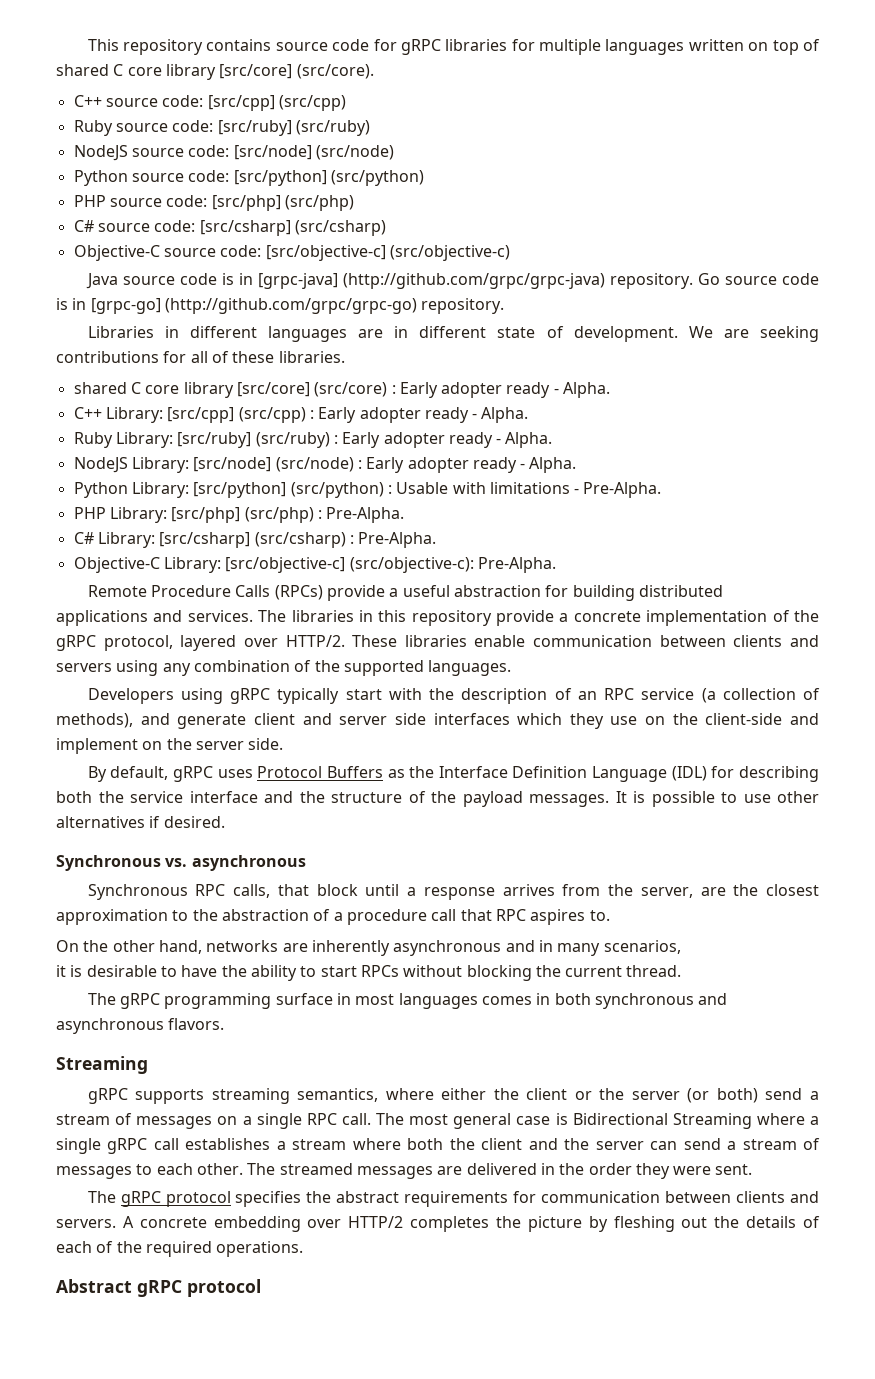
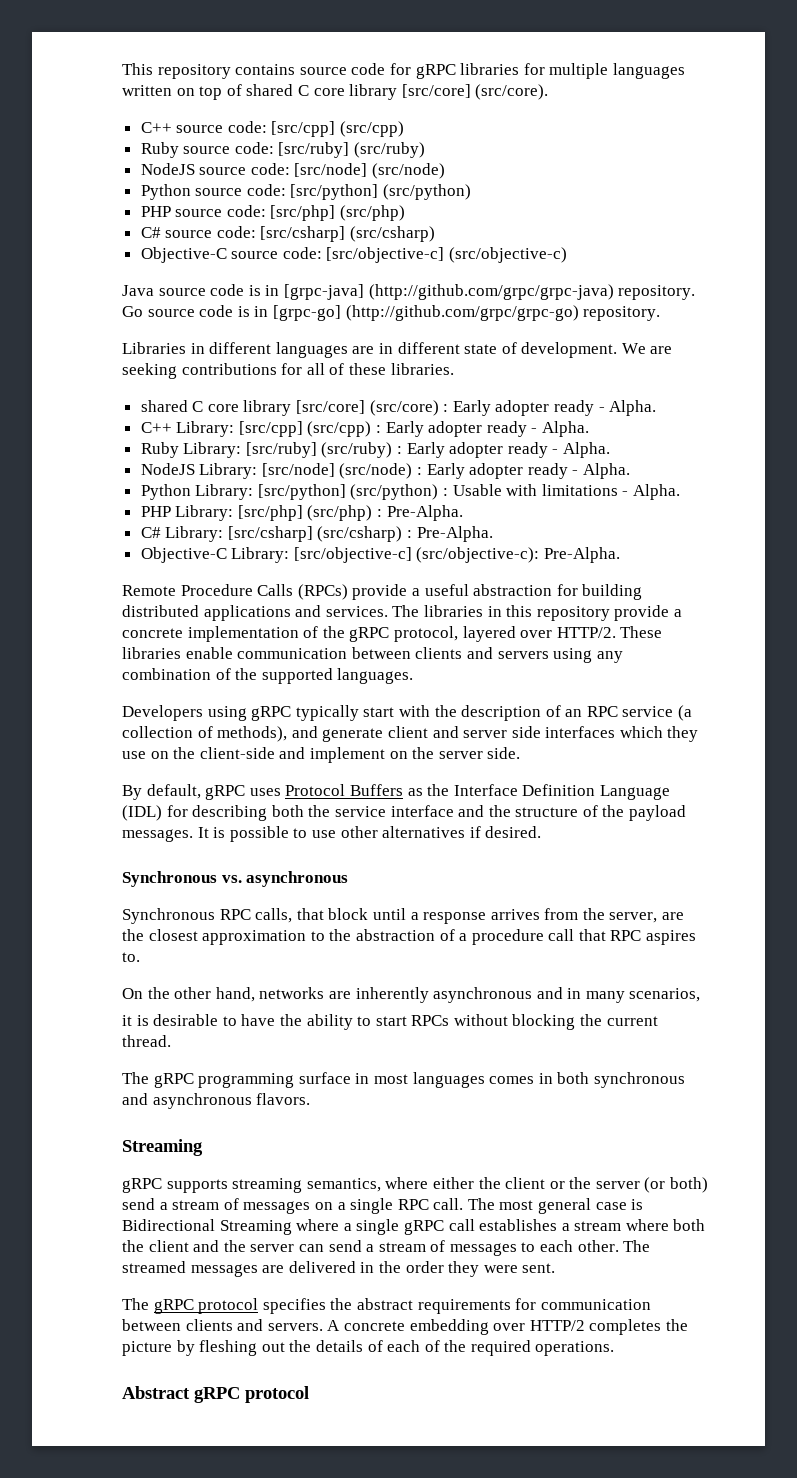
[583,482,662,498] Pre-Alpha. -> [633,484,681,500] Alpha.

